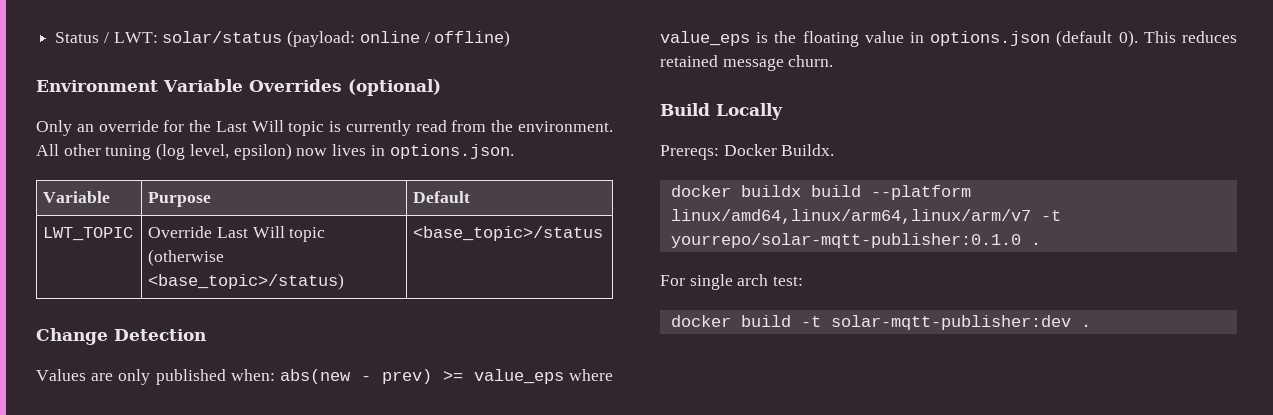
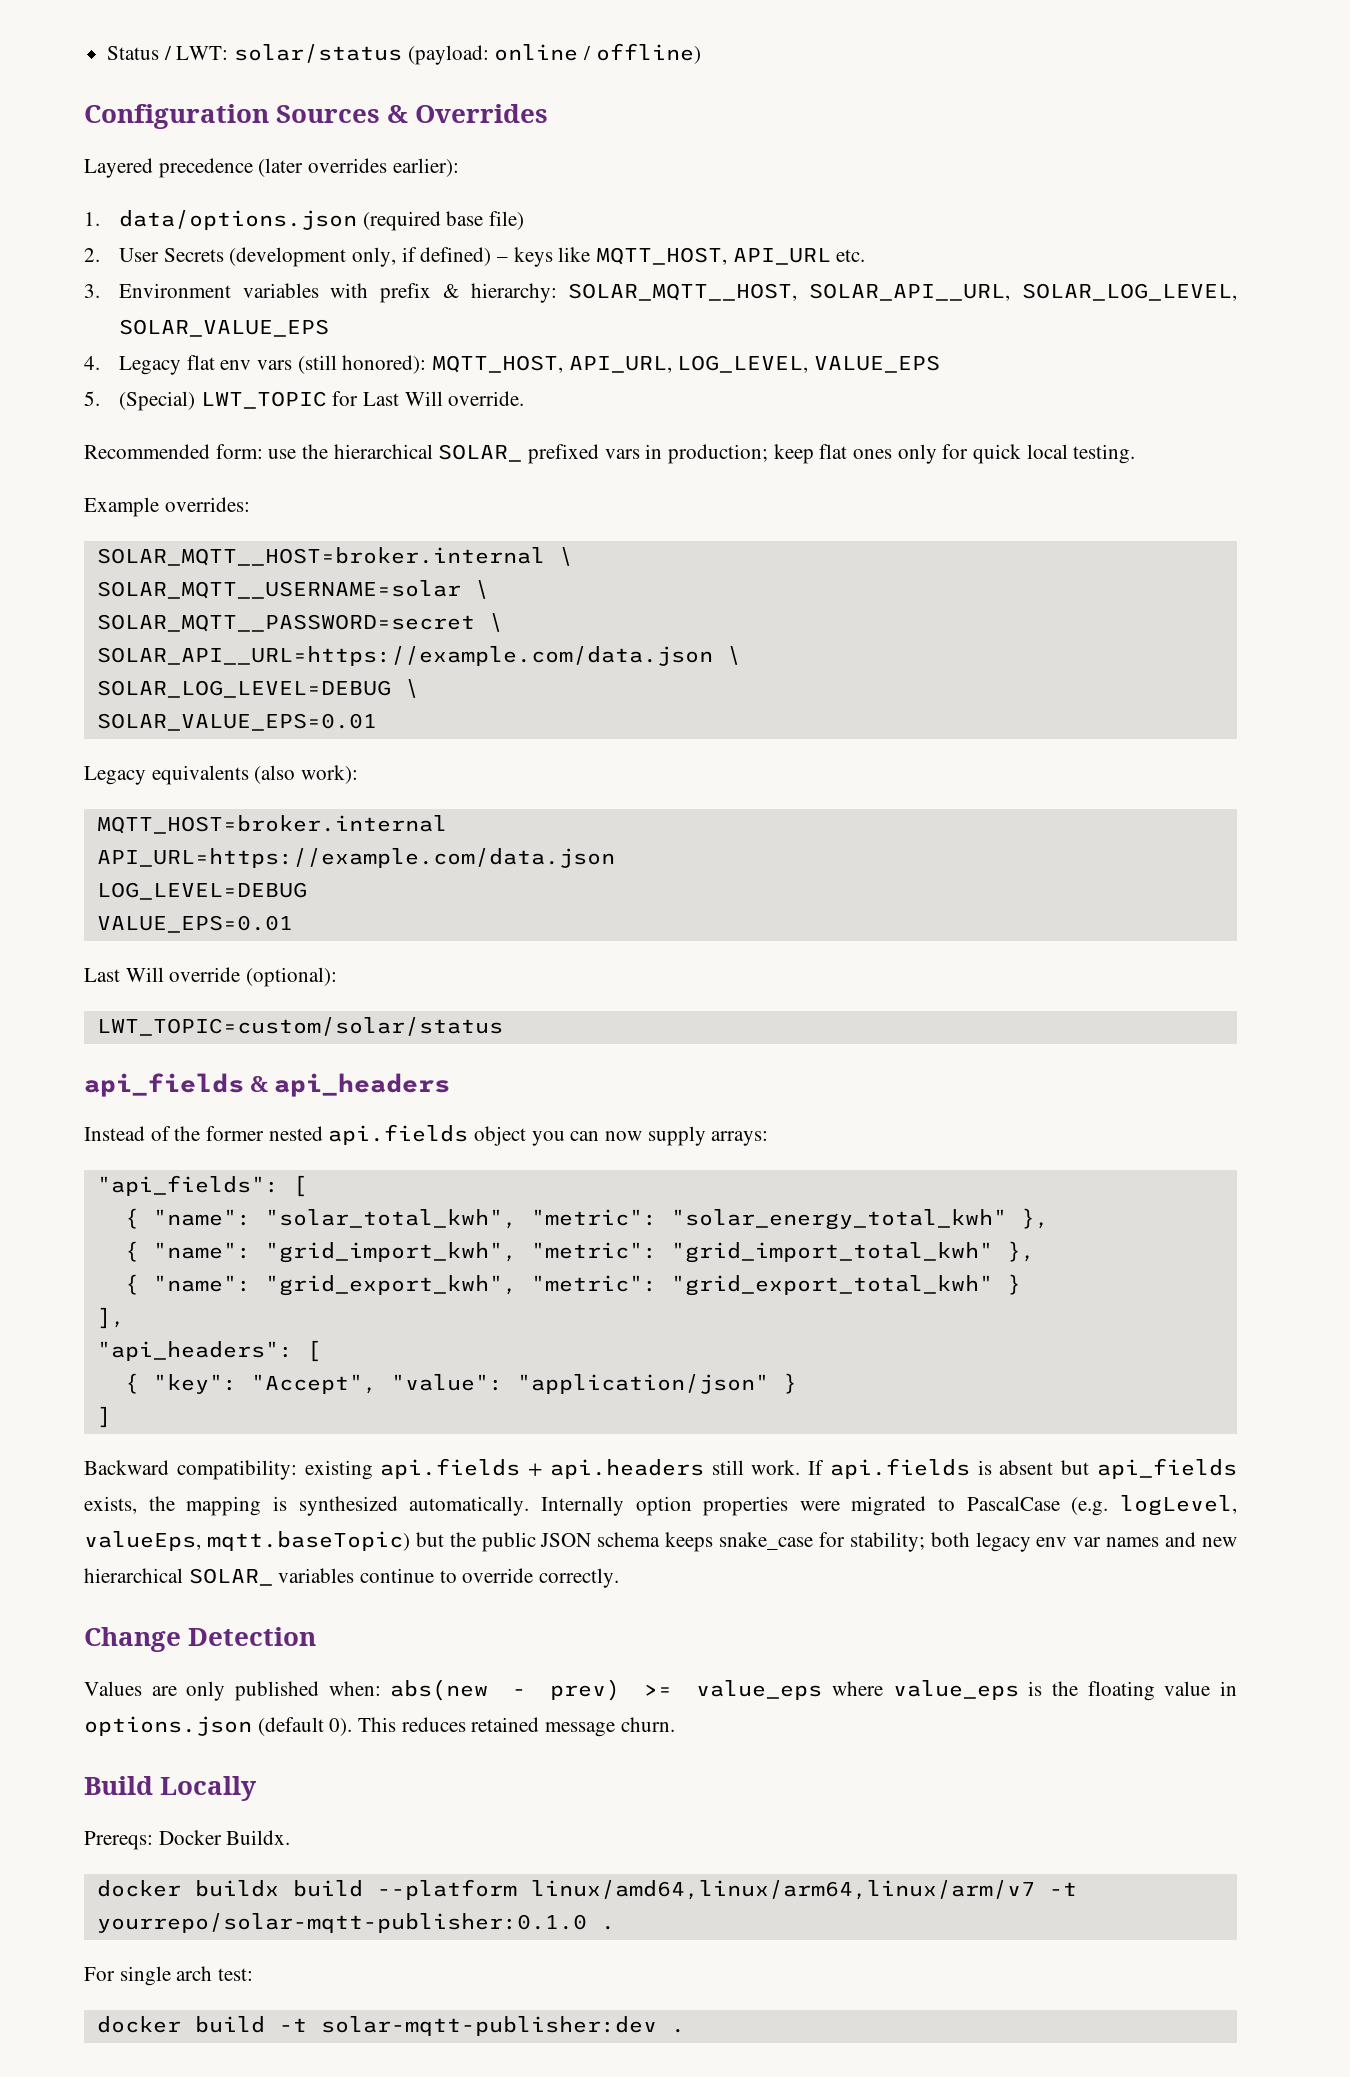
[36,79,441,96] [36,120,613,136] [36,143,514,160] [43,191,111,203] [148,192,212,207] [413,191,471,203] [43,227,134,241] [148,226,326,242] [148,249,225,266] [148,273,345,290] [413,226,604,241] Environment Variable Overrides (optional) // Only an override for the Last Will topic is currently read from the environment. All other tuning (log level, epsilon) now lives in options.json. // Variable | Purpose | Default // LWT_TOPIC | Override Last Will topic (otherwise <base_topic>/status) | <base_topic>/status -> [84,104,549,129] [84,158,459,178] [84,210,524,231] [84,247,866,267] [84,283,1237,303] [118,319,329,337] [84,355,940,375] [84,391,525,411] [84,444,1136,464] [84,497,250,517] [96,547,573,566] [96,580,489,599] [96,613,503,632] [96,646,741,666] [96,679,419,698] [96,713,377,731] [84,765,359,785] [96,815,447,834] [96,848,615,868] [96,882,307,900] [96,915,293,933] [84,967,338,987] [96,1017,503,1036] [84,1073,451,1097] [84,1124,769,1146] [96,1175,307,1197] [124,1208,1049,1230] [124,1241,1035,1263] [124,1274,1021,1296] [96,1307,125,1329] [96,1340,321,1362] [124,1373,797,1394] [96,1406,111,1428] [84,1458,1237,1480] [84,1495,1237,1516] [84,1531,1237,1552] [84,1568,620,1588] Configuration Sources & Overrides // Layered precedence (later overrides earlier): // 1. data/options.json (required base file) // 2. User Secrets (development only, if defined) – keys like MQTT_HOST, API_URL etc. // 3. Environment variables with prefix & hierarchy: SOLAR_MQTT__HOST, SOLAR_API__URL, SOLAR_LOG_LEVEL, SOLAR_VALUE_EPS // 4. Legacy flat env vars (still honored): MQTT_HOST, API_URL, LOG_LEVEL, VALUE_EPS // 5. (Special) LWT_TOPIC for Last Will override. // Recommended form: use the hierarchical SOLAR_ prefixed vars in production; keep flat ones only for quick local testing. // Example overrides: // SOLAR_MQTT__HOST=broker.internal \ // SOLAR_MQTT__USERNAME=solar \ // SOLAR_MQTT__PASSWORD=secret \ // SOLAR_API__URL=https://example.com/data.json \ // SOLAR_LOG_LEVEL=DEBUG \ // SOLAR_VALUE_EPS=0.01 // Legacy equivalents (also work): // MQTT_HOST=broker.internal // API_URL=https://example.com/data.json // LOG_LEVEL=DEBUG // VALUE_EPS=0.01 // Last Will override (optional): // LWT_TOPIC=custom/solar/status // api_fields & api_headers // Instead of the former nested api.fields object you can now supply arrays: // "api_fields": [ // { "name": "solar_total_kwh", "metric": "solar_energy_total_kwh" }, // { "name": "grid_import_kwh", "metric": "grid_import_total_kwh" }, // { "name": "grid_export_kwh", "metric": "grid_export_total_kwh" } // ], // "api_headers": [ // { "key": "Accept", "value": "application/json" } // ] // Backward compatibility: existing api.fields + api.headers still work. If api.fields is absent but api_fields exists, the mapping is synthesized automatically. Internally option properties were migrated to PascalCase (e.g. logLevel, valueEps, mqtt.baseTopic) but the public JSON schema keeps snake_case for stability; both legacy env var names and new hierarchical SOLAR_ variables continue to override correctly.

